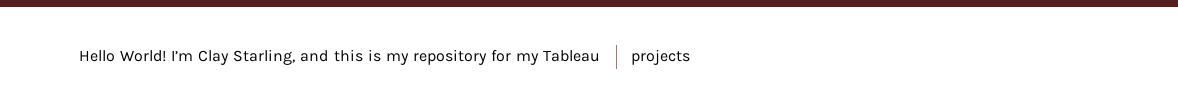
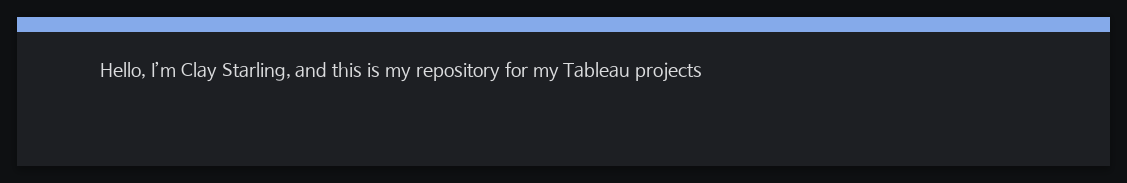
[79,50,167,62] Hello World! -> [100,62,146,79] Hello,

